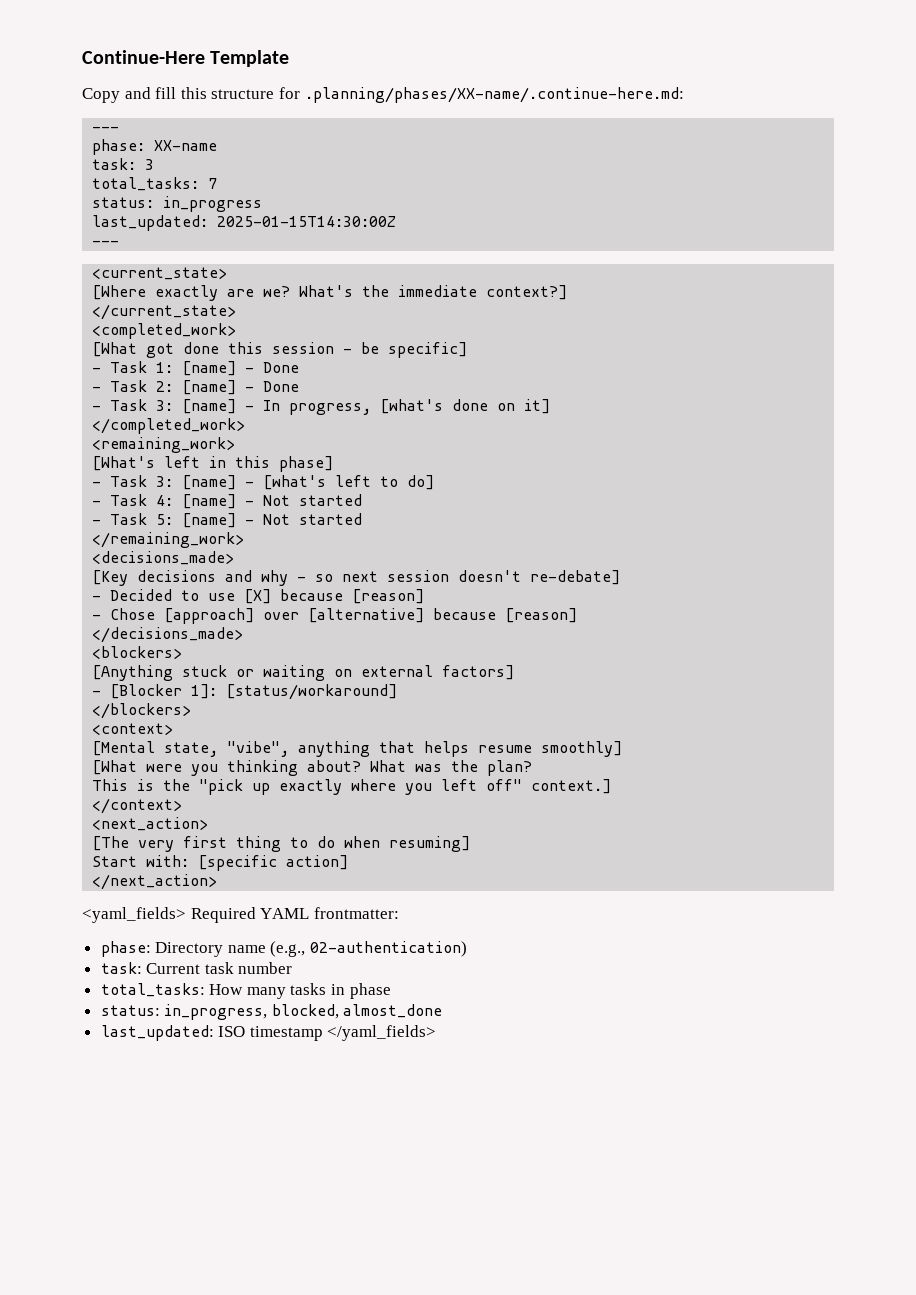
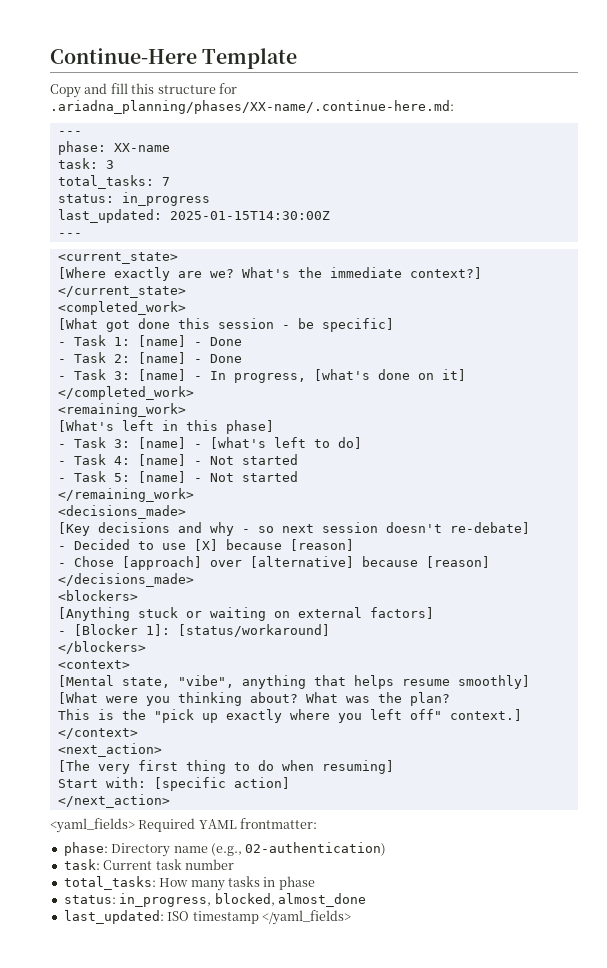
[304,87,684,103] .planning/phases/XX-name/.continue-here.md: -> [50,100,454,114] .ariadna_planning/phases/XX-name/.continue-here.md:

